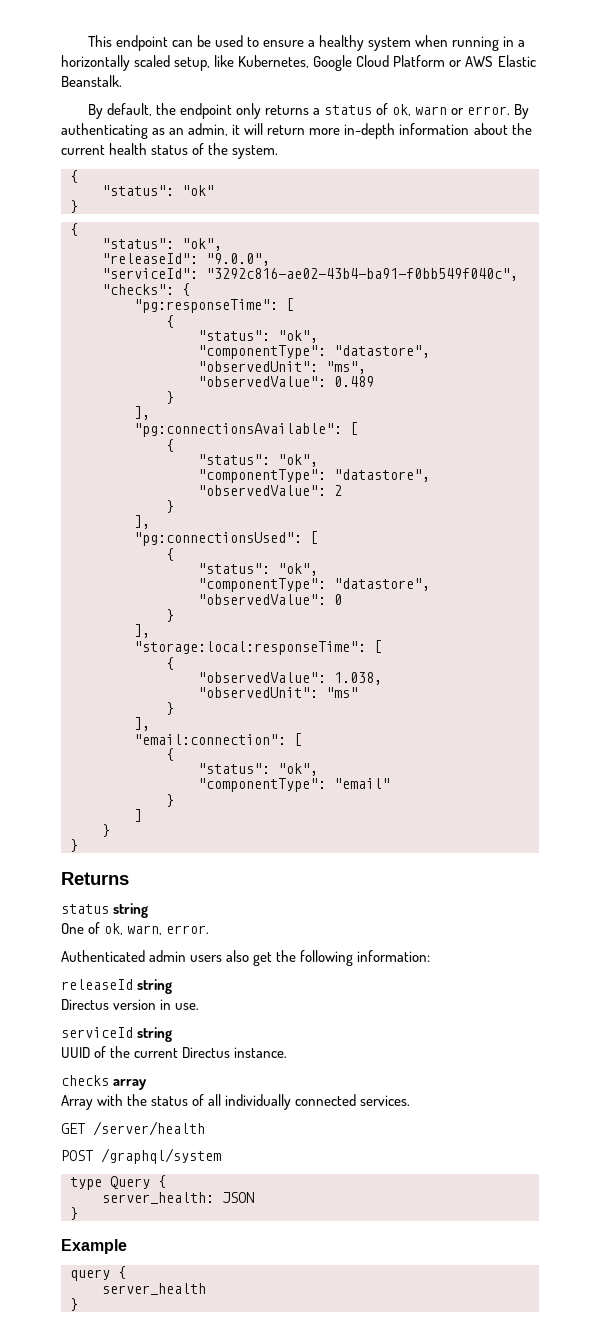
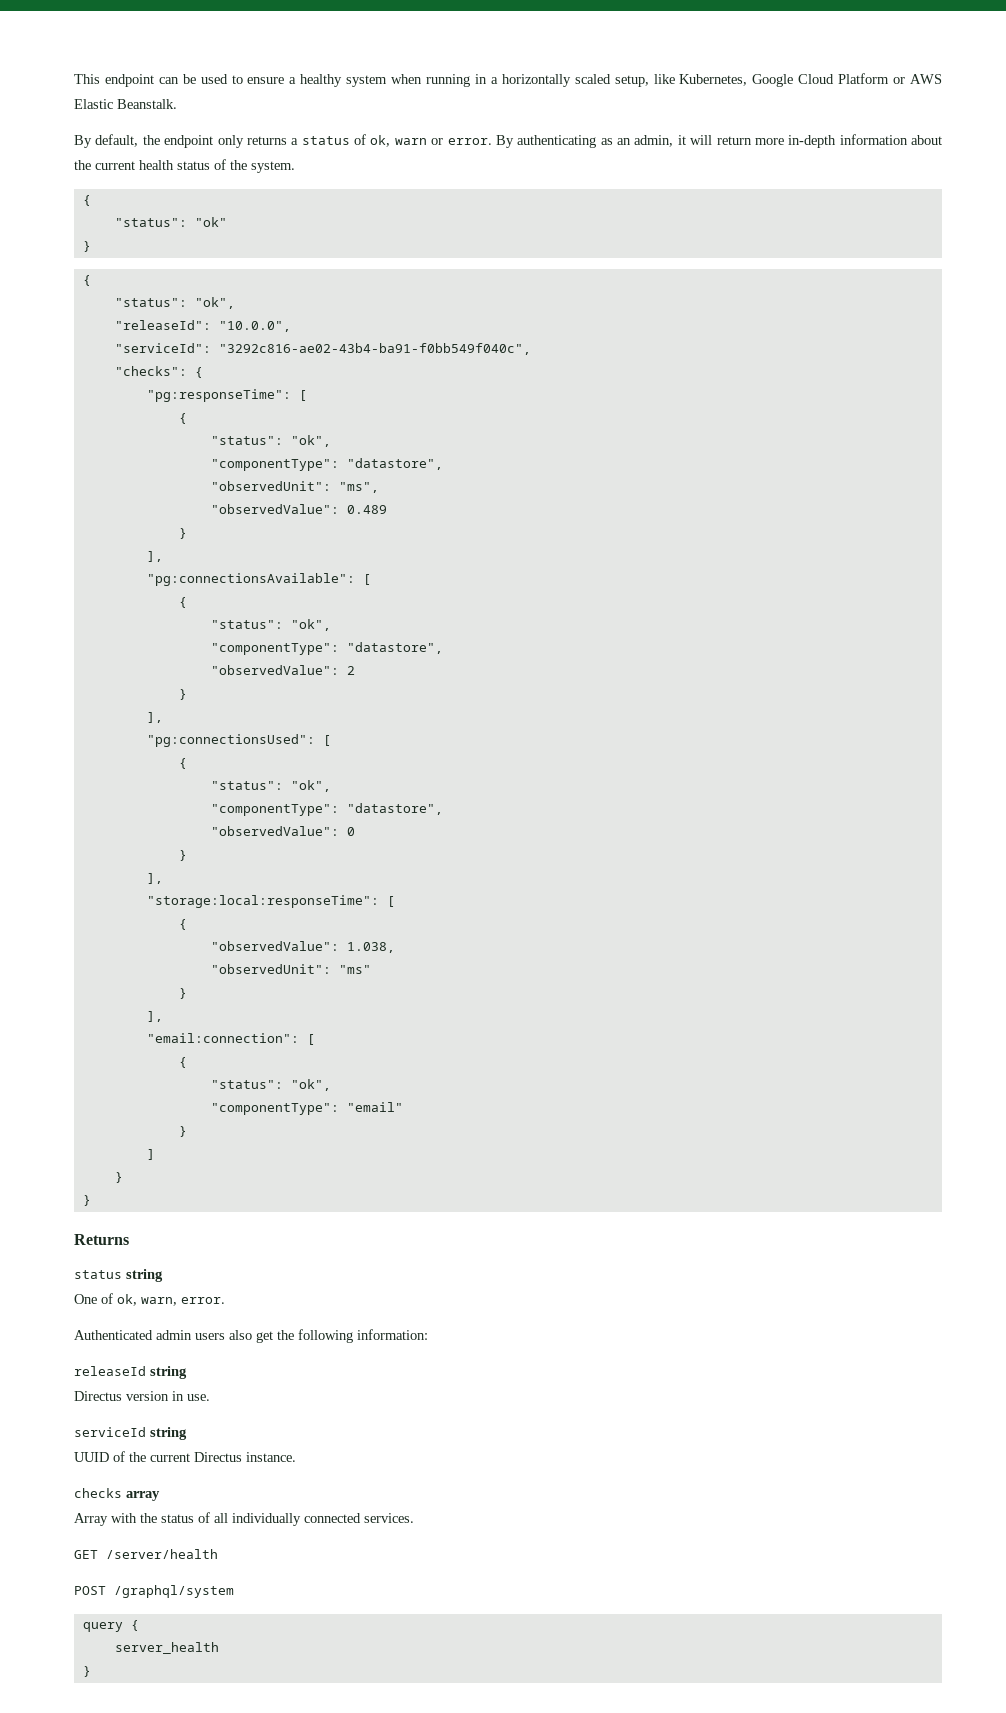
[206,253,270,266] "9.0.0", -> [218,321,291,332] "10.0.0",
[70,1175,166,1190] [102,1192,254,1204] [70,1207,78,1220] [61,1239,127,1254] // type Query { // server_health: JSON // } // Example -> (234, 1591) none

